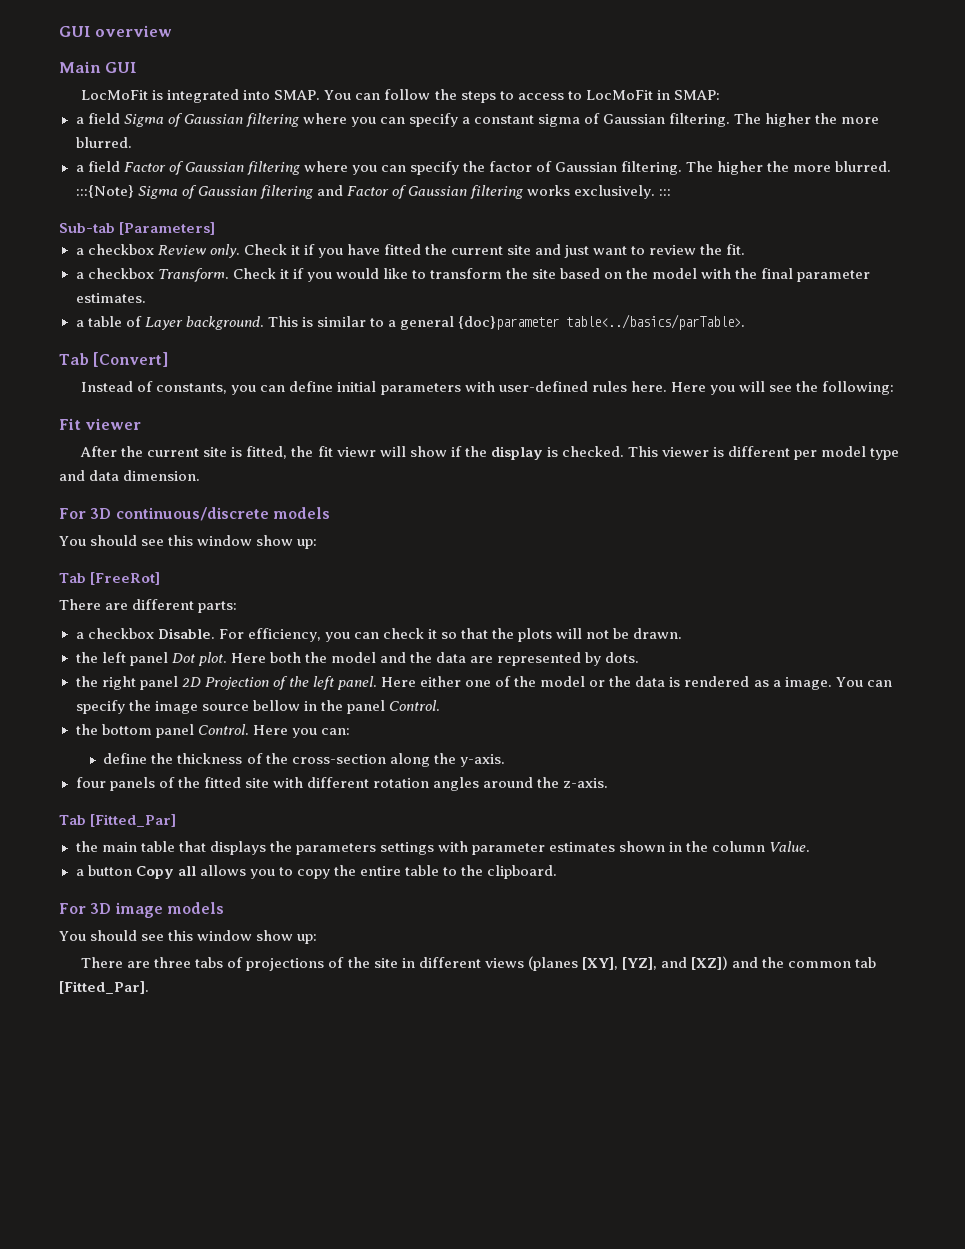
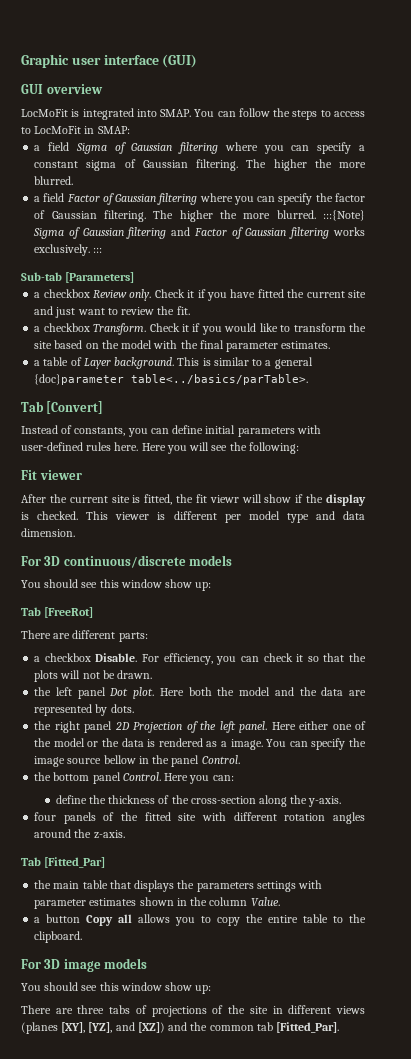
(59, 31) none -> [21,54,198,68] Graphic user interface (GUI) //
[59,61,138,73] // Main GUI -> (103, 89) none

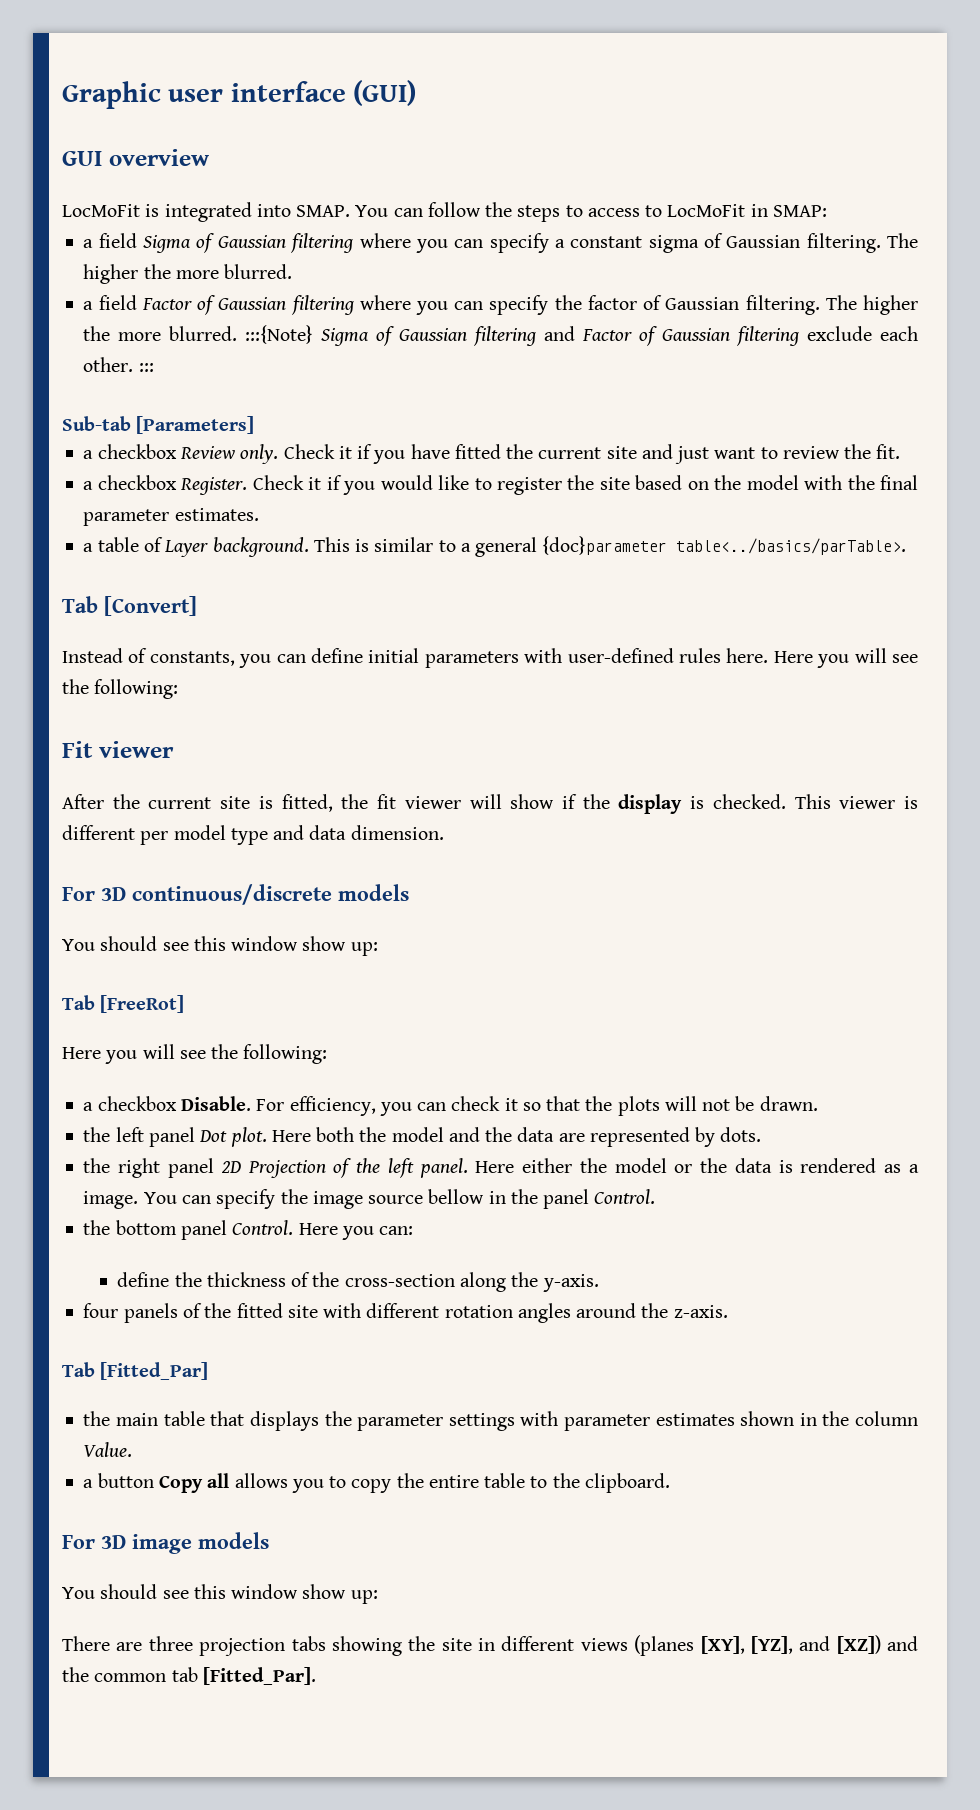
[333,227,365,236] [34,244,91,256] works exclusively. -> [807,326,919,341] [83,357,134,372] exclude each other.
[93,323,147,335] Transform. -> [180,477,248,495] Register.
[293,323,346,332] transform -> [496,477,562,495] register
[209,495,239,503] viewr -> [404,796,461,809] viewer
[21,630,148,642] There are different parts: -> [62,1044,328,1064] Here you will see the following:
[332,721,367,730] one of -> (573, 1165) none
[196,882,254,892] parameters -> [357,1414,444,1431] parameter
[109,1005,224,1017] tabs of projections of -> [199,1636,402,1656] projection tabs showing

